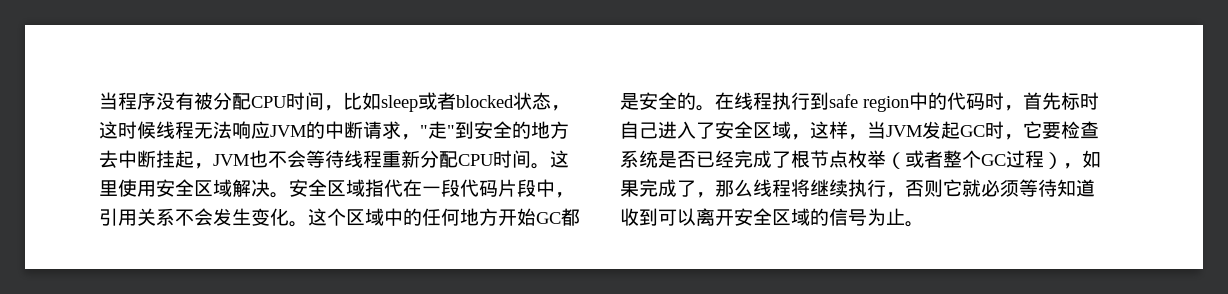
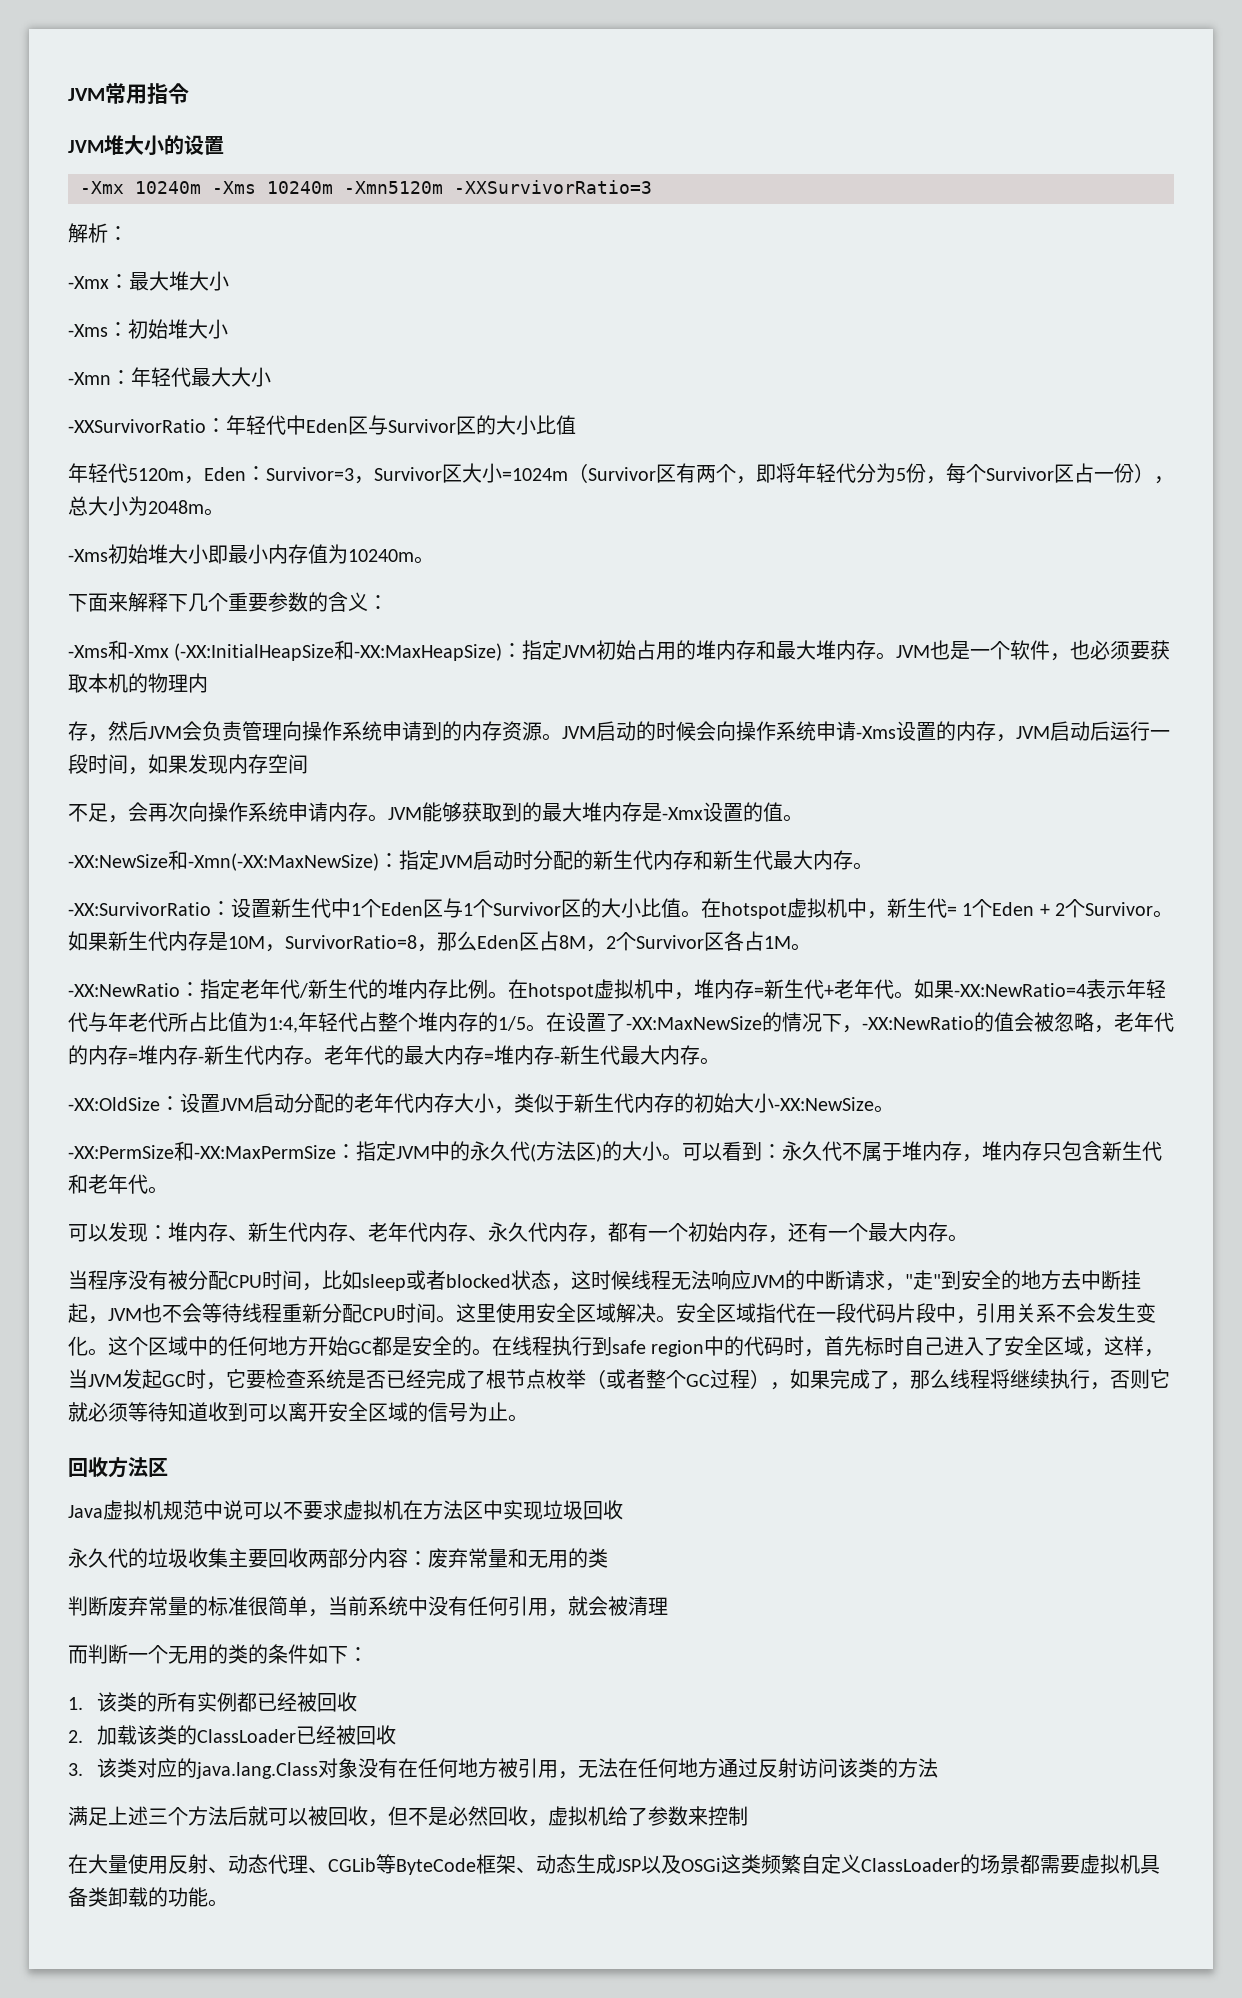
(99, 101) none -> [68,83,189,104] [68,135,224,156] [80,180,652,194] [68,223,128,243] [68,271,229,291] [68,319,228,339] [68,367,271,387] [68,415,576,435] [68,463,1174,484] [68,496,224,516] [68,544,434,564] [68,592,388,612] [68,640,1171,661] [68,673,208,693] [68,721,1170,742] [68,754,308,775] [68,802,803,823] [68,850,873,871] [68,898,1174,919] [68,931,811,952] [68,979,1166,1000] [68,1012,1174,1033] [68,1045,720,1065] [68,1093,894,1114] [68,1141,1162,1162] [68,1174,168,1194] [68,1222,968,1243] JVM常用指令 // JVM堆大小的设置 // -Xmx 10240m -Xms 10240m -Xmn5120m -XXSurvivorRatio=3 // 解析： // -Xmx：最大堆大小 // -Xms：初始堆大小 // -Xmn：年轻代最大大小 // -XXSurvivorRatio：年轻代中Eden区与Survivor区的大小比值 // 年轻代5120m，Eden：Survivor=3，Survivor区大小=1024m（Survivor区有两个，即将年轻代分为5份，每个Survivor区占一份），总大小为2048m。 // -Xms初始堆大小即最小内存值为10240m。 // 下面来解释下几个重要参数的含义： // -Xms和-Xmx (-XX:InitialHeapSize和-XX:MaxHeapSize)：指定JVM初始占用的堆内存和最大堆内存。JVM也是一个软件，也必须要获取本机的物理内 // 存，然后JVM会负责管理向操作系统申请到的内存资源。JVM启动的时候会向操作系统申请-Xms设置的内存，JVM启动后运行一段时间，如果发现内存空间 // 不足，会再次向操作系统申请内存。JVM能够获取到的最大堆内存是-Xmx设置的值。 // -XX:NewSize和-Xmn(-XX:MaxNewSize)：指定JVM启动时分配的新生代内存和新生代最大内存。 // -XX:SurvivorRatio：设置新生代中1个Eden区与1个Survivor区的大小比值。在hotspot虚拟机中，新生代= 1个Eden + 2个Survivor。如果新生代内存是10M，SurvivorRatio=8，那么Eden区占8M，2个Survivor区各占1M。 // -XX:NewRatio：指定老年代/新生代的堆内存比例。在hotspot虚拟机中，堆内存=新生代+老年代。如果-XX:NewRatio=4表示年轻代与年老代所占比值为1:4,年轻代占整个堆内存的1/5。在设置了-XX:MaxNewSize的情况下，-XX:NewRatio的值会被忽略，老年代的内存=堆内存-新生代内存。老年代的最大内存=堆内存-新生代最大内存。 // -XX:OldSize：设置JVM启动分配的老年代内存大小，类似于新生代内存的初始大小-XX:NewSize。 // -XX:PermSize和-XX:MaxPermSize：指定JVM中的永久代(方法区)的大小。可以看到：永久代不属于堆内存，堆内存只包含新生代和老年代。 // 可以发现：堆内存、新生代内存、老年代内存、永久代内存，都有一个初始内存，还有一个最大内存。 //
(924, 224) none -> [68,1457,168,1478] [68,1500,623,1520] [68,1548,608,1568] [68,1596,668,1617] [68,1644,368,1664] [68,1692,358,1712] [68,1725,397,1745] [68,1758,939,1779] [68,1806,748,1827] [68,1854,1160,1875] [68,1887,228,1907] // 回收方法区 // Java虚拟机规范中说可以不要求虚拟机在方法区中实现垃圾回收 // 永久代的垃圾收集主要回收两部分内容：废弃常量和无用的类 // 判断废弃常量的标准很简单，当前系统中没有任何引用，就会被清理 // 而判断一个无用的类的条件如下： // 1.该类的所有实例都已经被回收 // 2.加载该类的ClassLoader已经被回收 // 3.该类对应的java.lang.Class对象没有在任何地方被引用，无法在任何地方通过反射访问该类的方法 // 满足上述三个方法后就可以被回收，但不是必然回收，虚拟机给了参数来控制 // 在大量使用反射、动态代理、CGLib等ByteCode框架、动态生成JSP以及OSGi这类频繁自定义ClassLoader的场景都需要虚拟机具备类卸载的功能。

